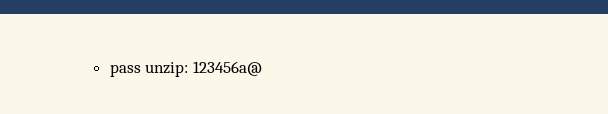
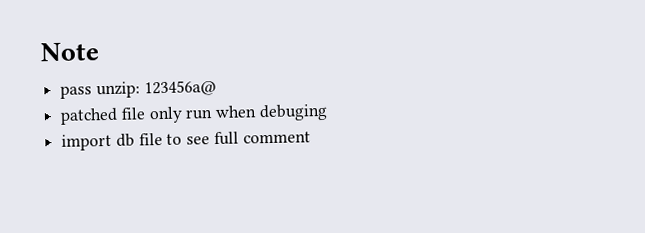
(109, 70) none -> [40,42,99,62] Note //
(262, 68) none -> [60,103,328,125] [61,131,311,151] // patched file only run when debuging // import db file to see full comment

